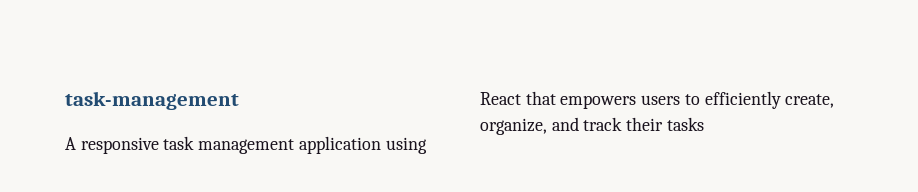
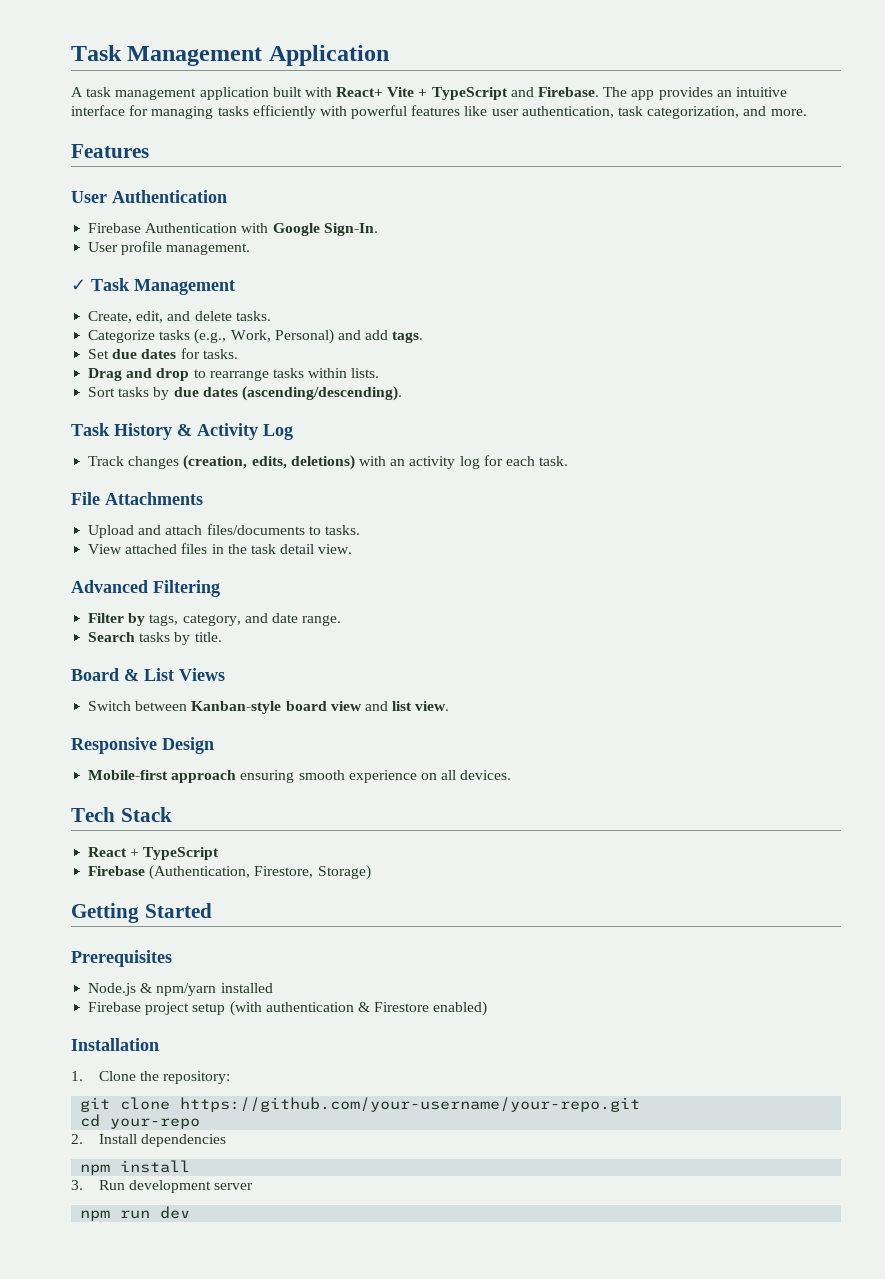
[65,91,239,110] task-management -> [71,45,389,66] Task Management Application
[80,137,159,154] responsive -> (83, 92) none
[385,137,427,154] [480,91,835,109] [480,117,704,135] using React that empowers users to efficiently create, organize, and track their tasks -> [272,87,787,100] [71,105,807,119] [71,144,149,158] [71,190,227,203] [88,223,378,236] [88,241,251,255] [71,278,235,295] [88,311,271,323] [88,329,424,344] [88,348,238,359] [88,368,380,381] [88,386,402,401] [71,423,293,440] [88,455,569,470] [71,492,203,505] [88,524,360,538] [88,543,353,554] [71,580,220,597] [88,613,342,626] [88,632,222,645] [71,668,225,681] [88,701,450,714] [71,737,214,754] [88,770,512,783] [71,807,172,822] [88,847,220,860] [88,865,371,880] [71,903,212,923] [71,950,172,967] [88,983,273,996] [88,1001,488,1016] [71,1038,159,1051] [71,1071,231,1084] [80,1097,641,1112] [80,1114,201,1129] [71,1134,226,1147] [80,1160,191,1175] [71,1180,254,1193] [80,1206,191,1221] built with React+ Vite + TypeScript and Firebase. The app provides an intuitive interface for managing tasks efficiently with powerful features like user authentication, task categorization, and more. // Features // User Authentication // Firebase Authentication with Google Sign-In. // User profile management. // ✓ Task Management // Create, edit, and delete tasks. // Categorize tasks (e.g., Work, Personal) and add tags. // Set due dates for tasks. // Drag and drop to rearrange tasks within lists. // Sort tasks by due dates (ascending/descending). // Task History & Activity Log // Track changes (creation, edits, deletions) with an activity log for each task. // File Attachments // Upload and attach files/documents to tasks. // View attached files in the task detail view. // Advanced Filtering // Filter by tags, category, and date range. // Search tasks by title. // Board & List Views // Switch between Kanban-style board view and list view. // Responsive Design // Mobile-first approach ensuring smooth experience on all devices. // Tech Stack // React + TypeScript // Firebase (Authentication, Firestore, Storage) // Getting Started // Prerequisites // Node.js & npm/yarn installed // Firebase project setup (with authentication & Firestore enabled) // Installation // 1. Clone the repository: // git clone https://github.com/your-username/your-repo.git // cd your-repo // 2. Install dependencies // npm install // 3. Run development server // npm run dev

